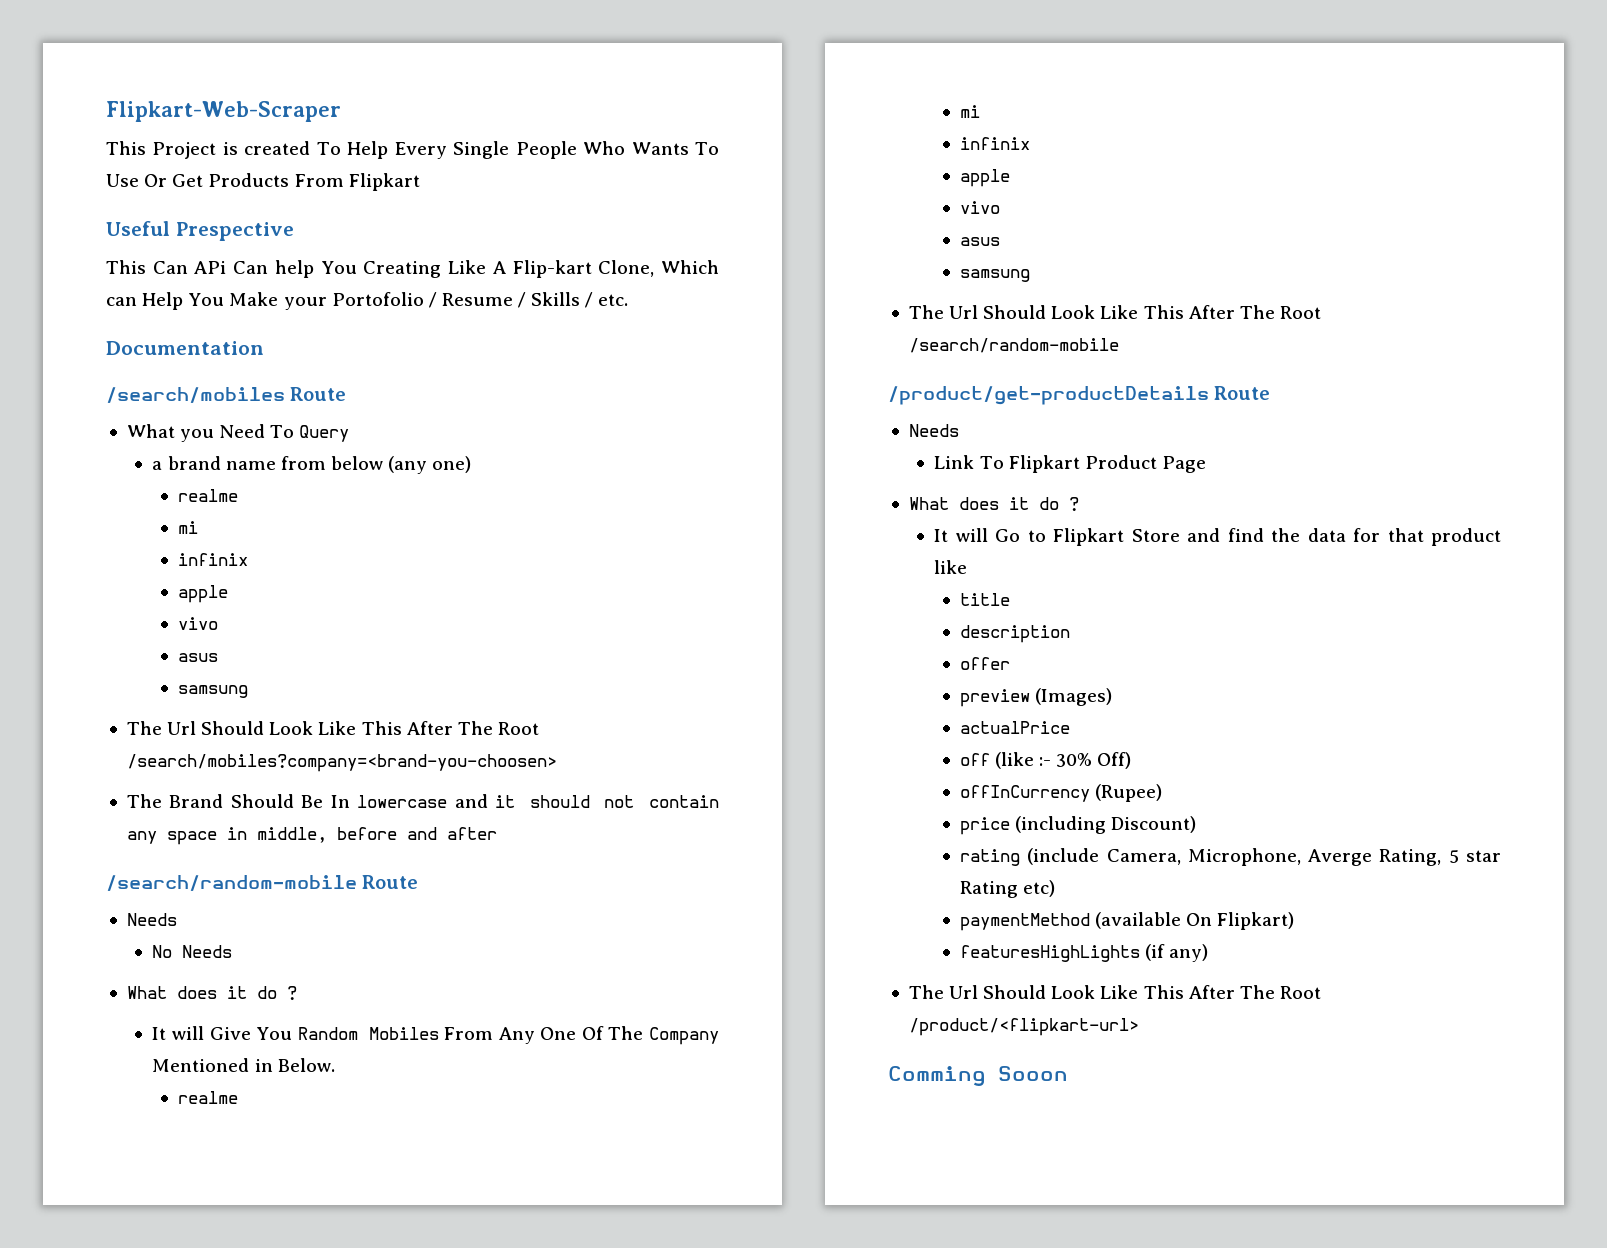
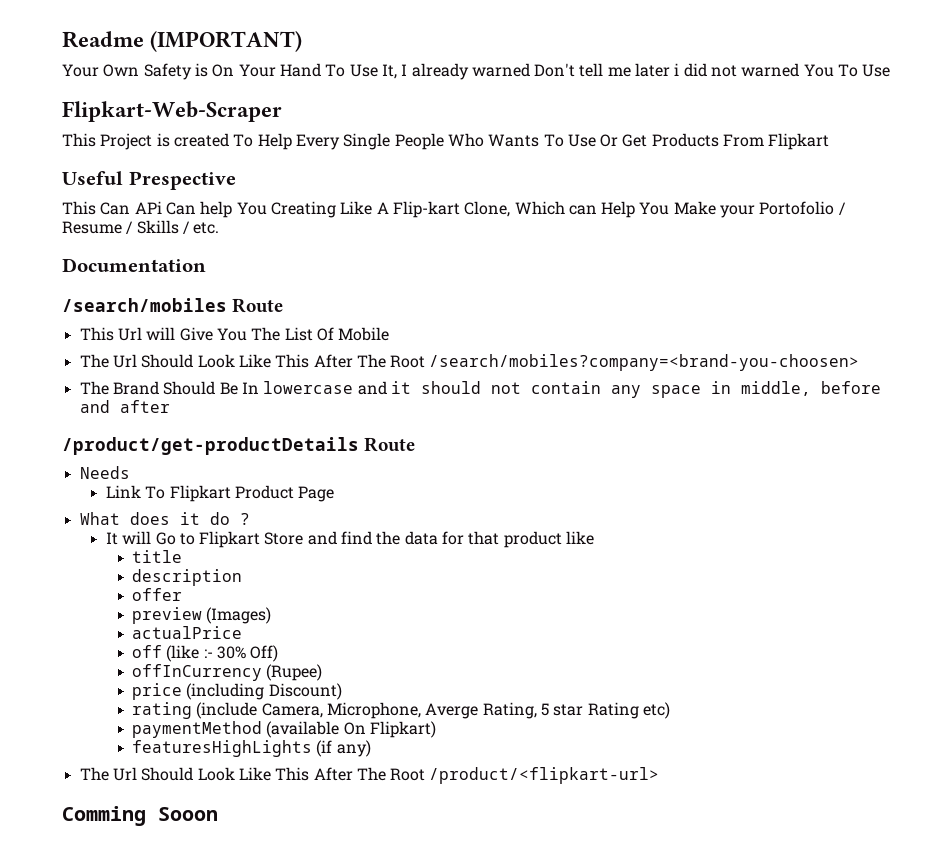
(106, 111) none -> [62,31,303,52] [62,63,891,80] Readme (IMPORTANT) // Your Own Safety is On Your Hand To Use It, I already warned Don't tell me later i did not warned You To Use //
[126,424,350,442] [152,456,472,474] [177,489,238,502] [177,521,198,534] [177,553,248,566] [177,585,228,603] [177,617,218,630] [177,653,218,662] [177,685,248,698] What you Need To Query // a brand name from below (any one) // realme // mi // infinix // apple // vivo // asus // samsung -> [79,327,390,341] This Url will Give You The List Of Mobile
[106,875,419,891] [126,913,177,926] [152,945,233,958] [126,986,297,1001] [152,1026,719,1045] [152,1058,335,1072] [177,1091,238,1104] [959,105,980,118] [959,137,1030,150] [959,169,1010,187] [959,201,1000,214] [959,237,1000,246] [959,269,1030,282] [908,305,1321,319] [908,338,1119,353] // /search/random-mobile Route // Needs // No Needs // What does it do ? // It will Give You Random Mobiles From Any One Of The Company Mentioned in Below. // realme // mi // infinix // apple // vivo // asus // samsung // The Url Should Look Like This After The Root /search/random-mobile -> (170, 406) none

